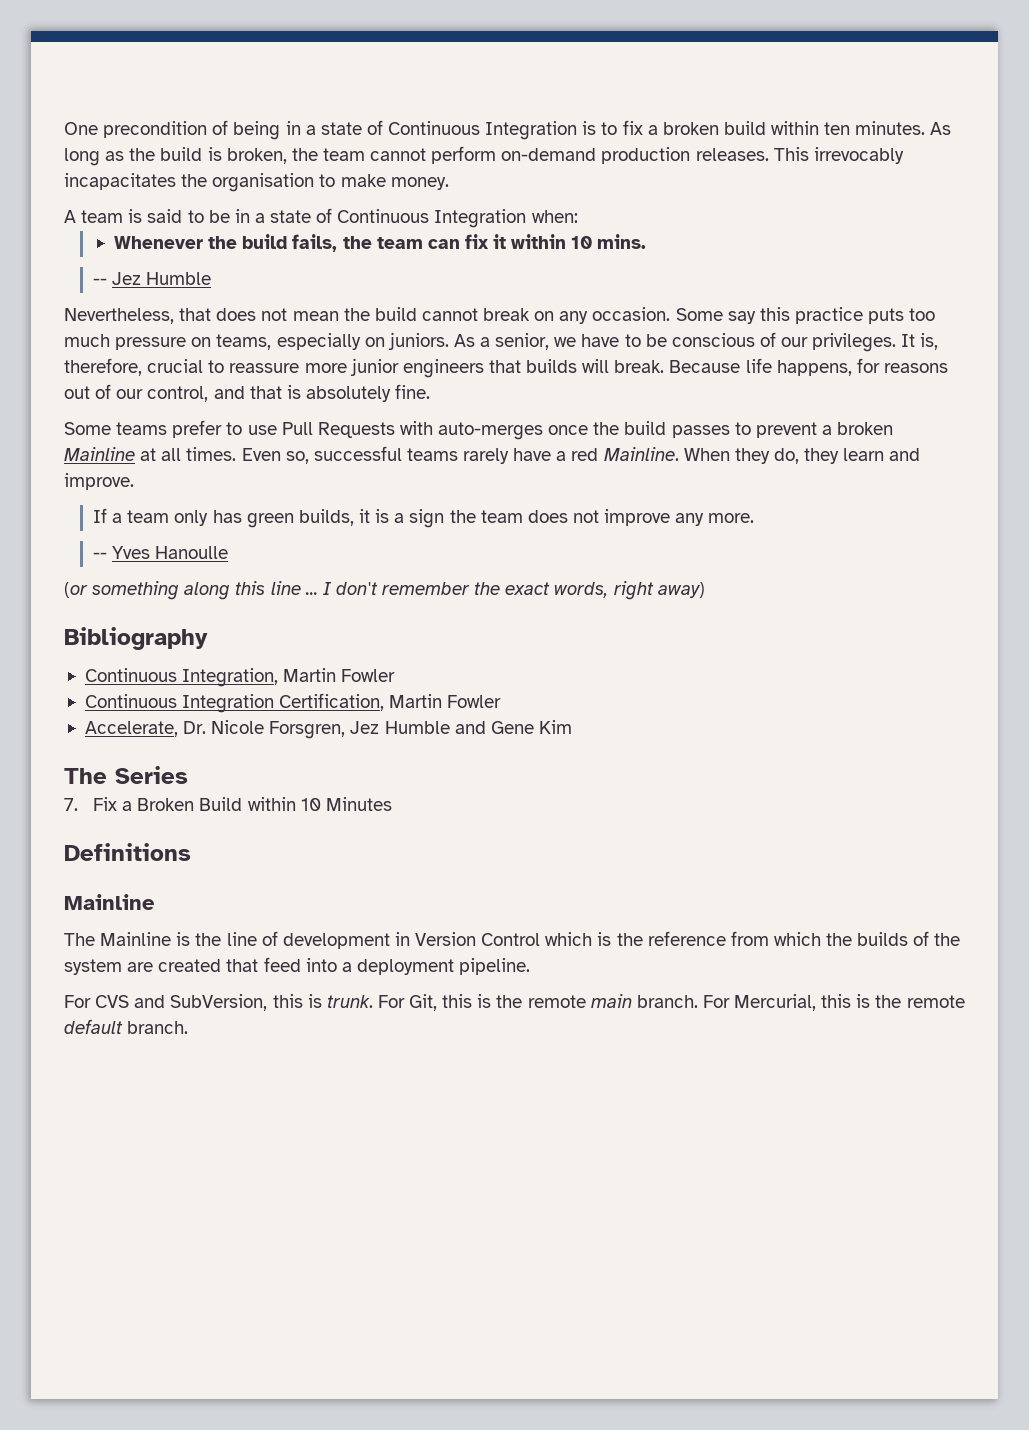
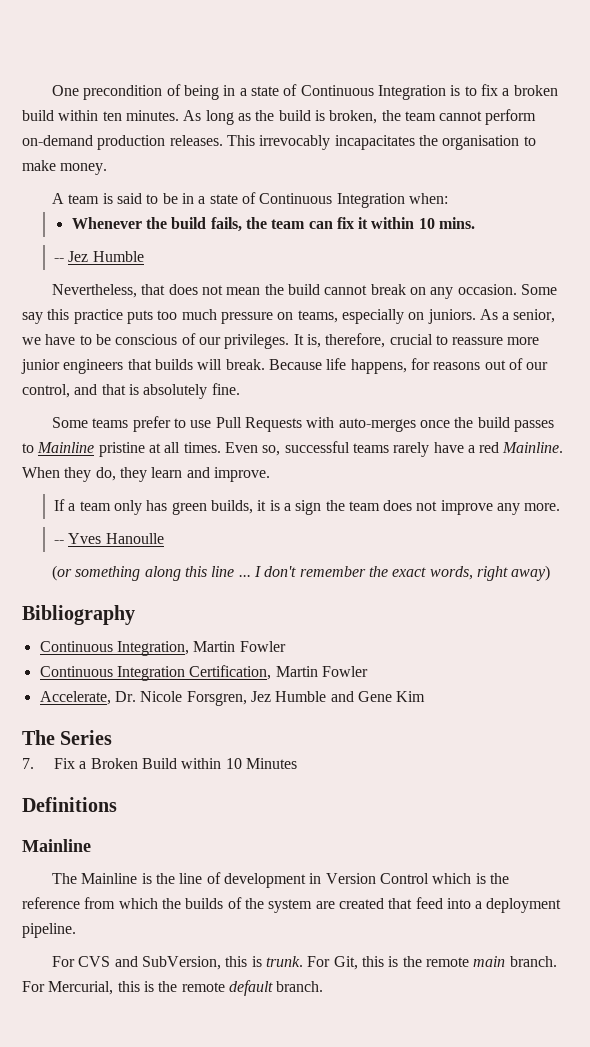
[755,422,894,438] [64,447,135,461] prevent a broken Mainline -> [37,442,145,457] Mainline pristine

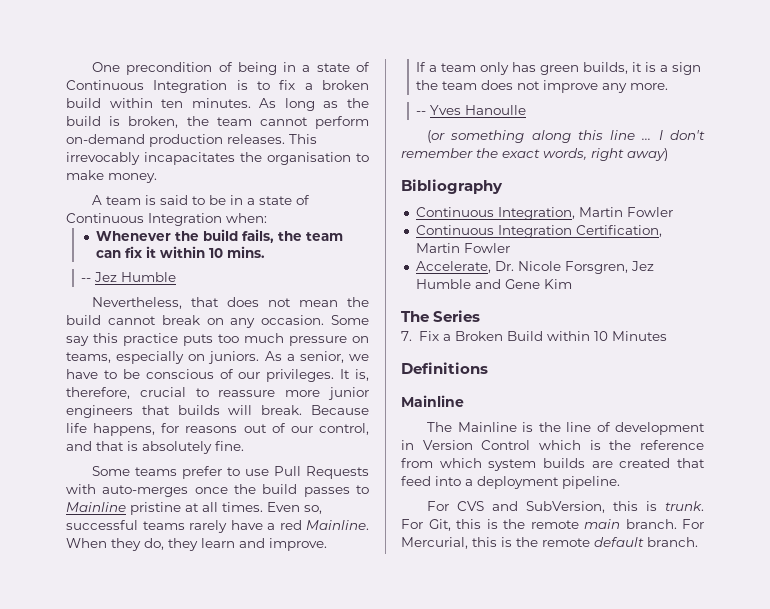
[161,897,313,913] the builds of the system -> [488,458,585,471] system builds

